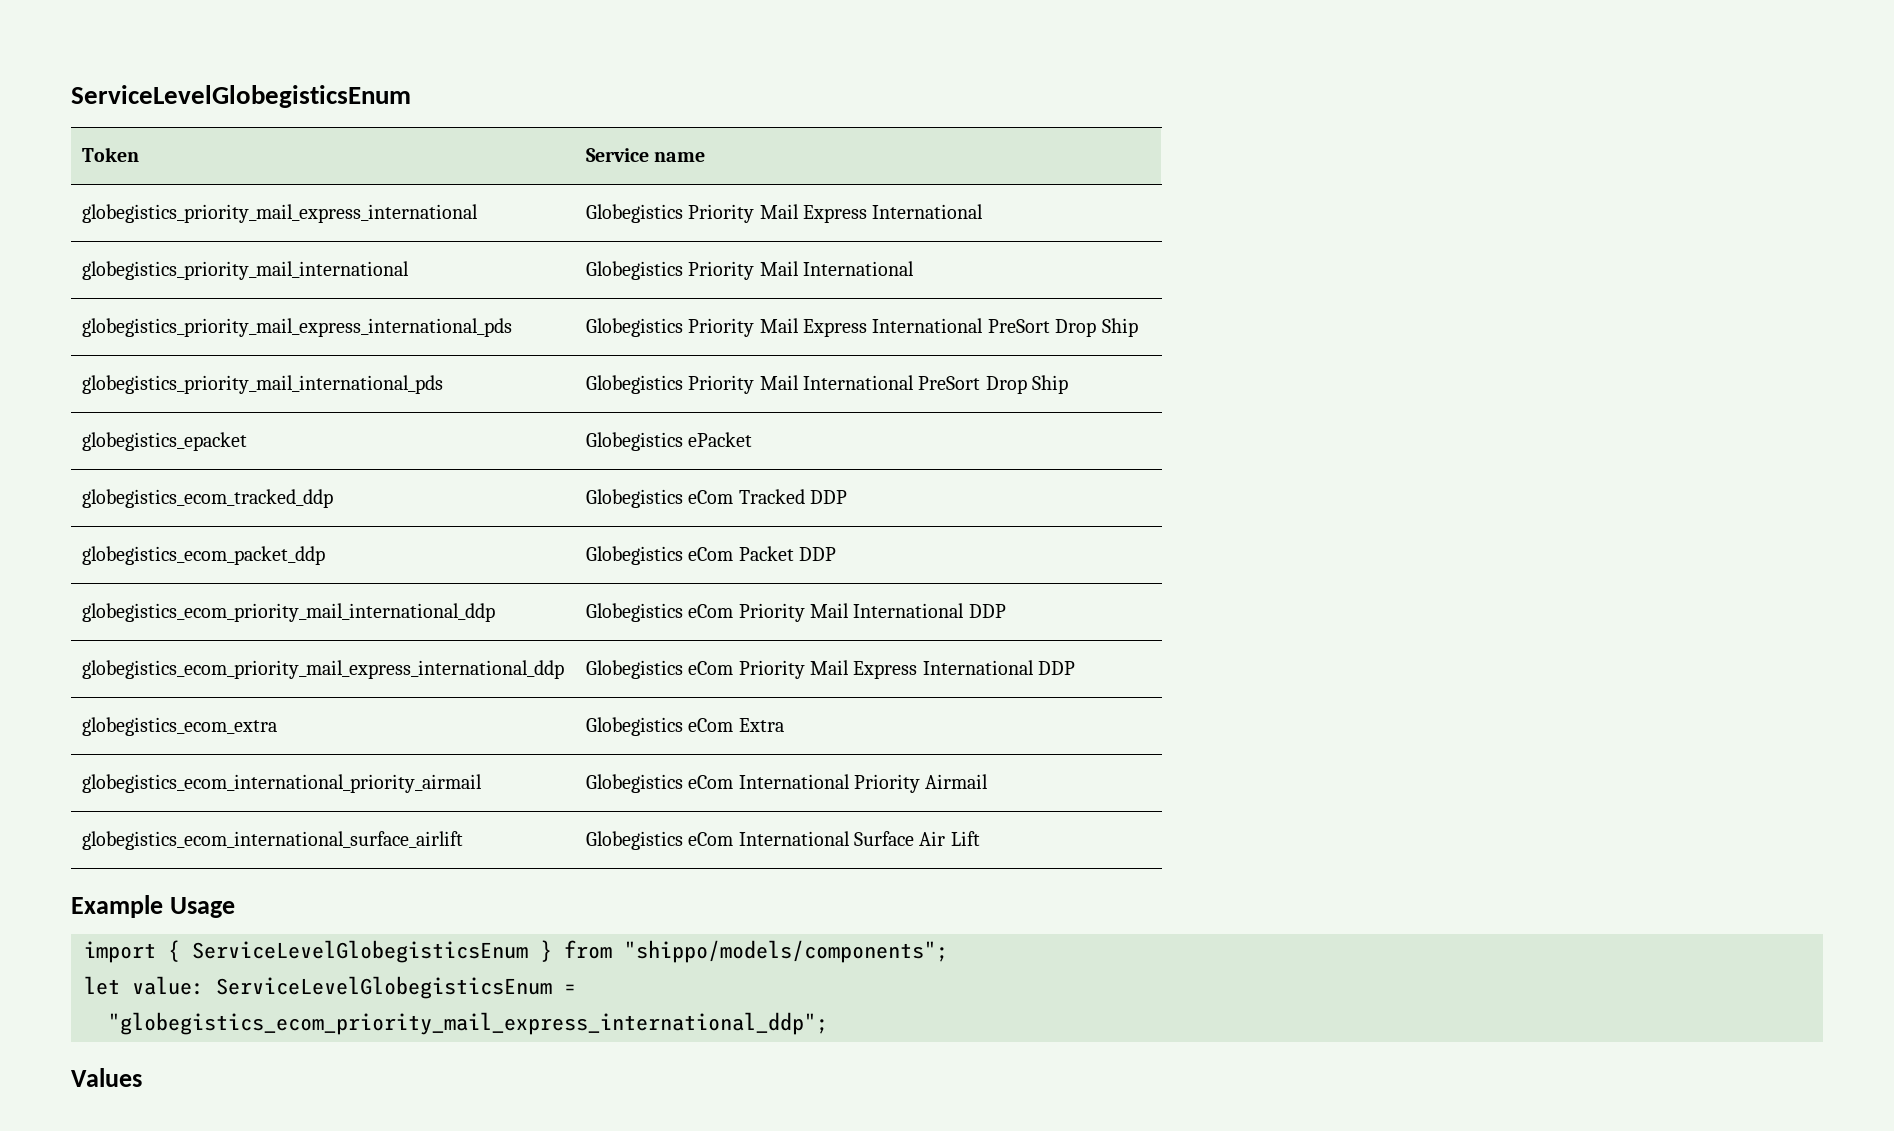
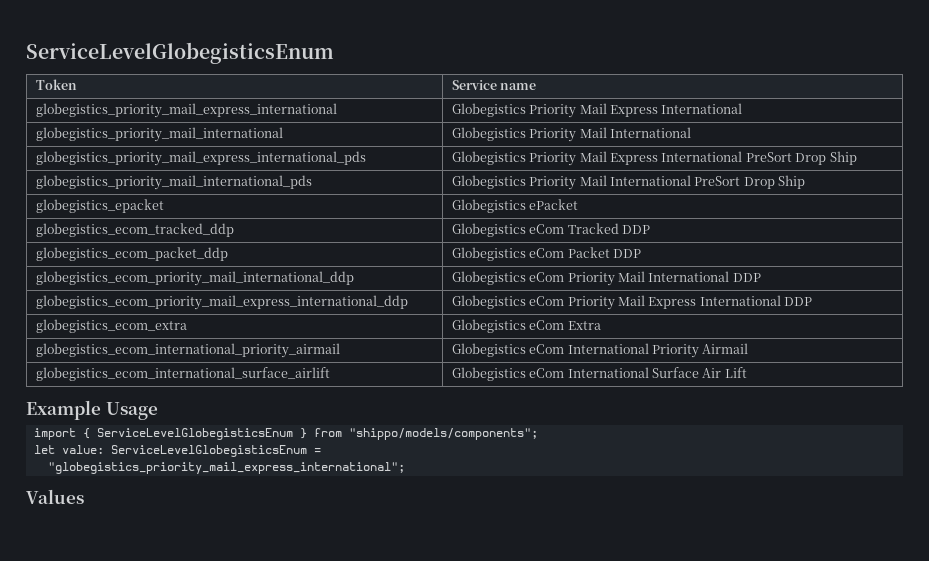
[108,1012,829,1035] "globegistics_ecom_priority_mail_express_international_ddp"; -> [47,462,405,474] "globegistics_priority_mail_express_international";

